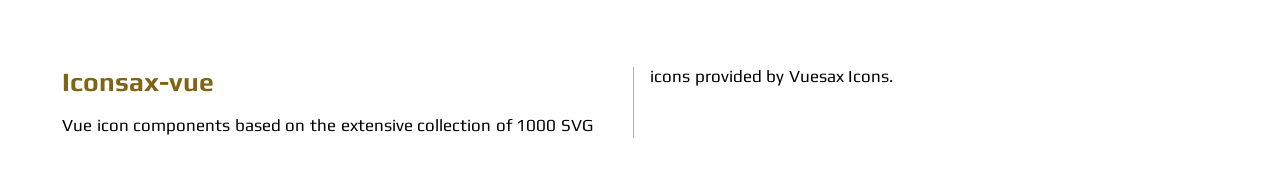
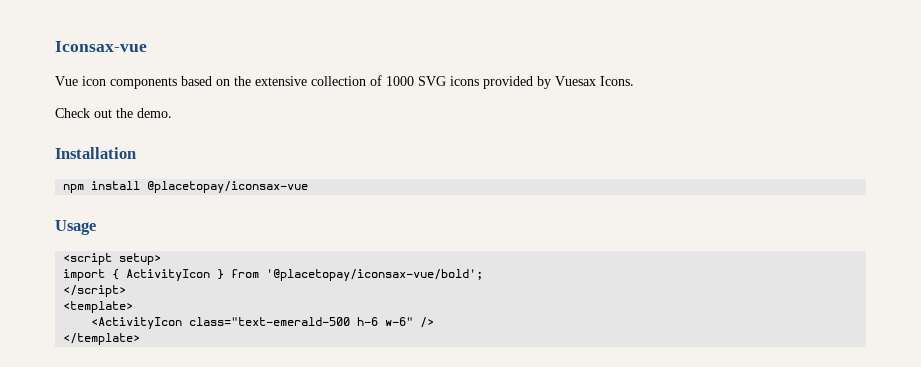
(894, 76) none -> [55,108,172,118] [55,147,136,159] [63,181,309,193] [55,220,96,235] [63,253,162,265] [63,269,484,281] [63,285,127,297] [63,301,134,313] [91,317,435,329] [63,333,141,345] // Check out the demo. // Installation // npm install @placetopay/iconsax-vue // Usage // <script setup> // import { ActivityIcon } from '@placetopay/iconsax-vue/bold'; // </script> // <template> // <ActivityIcon class="text-emerald-500 h-6 w-6" /> // </template>

